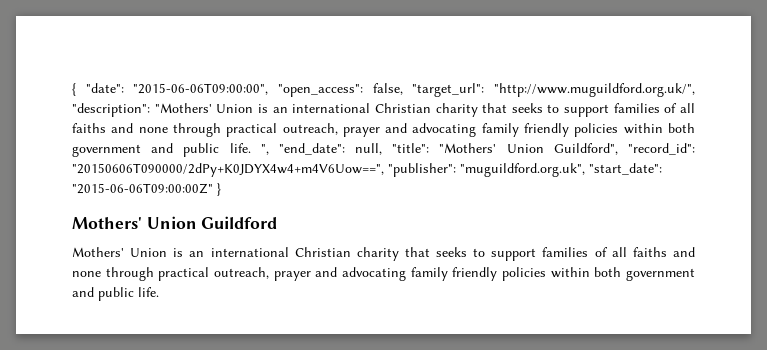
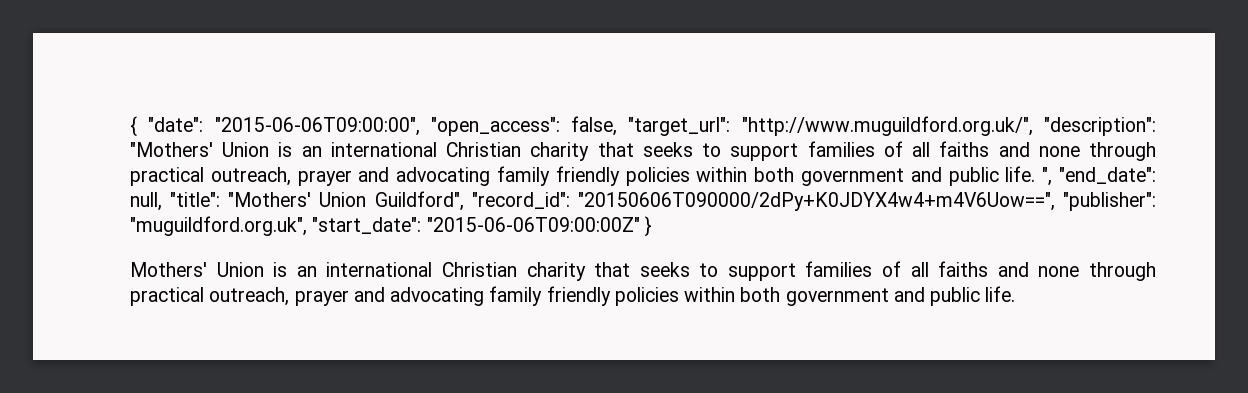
[72,216,278,229] // Mothers' Union Guildford -> (652, 226) none

